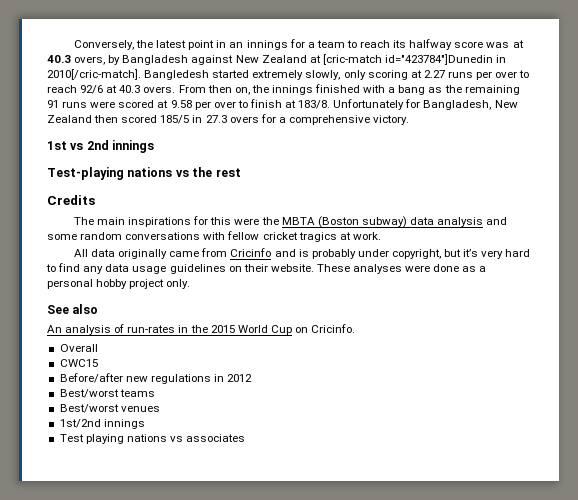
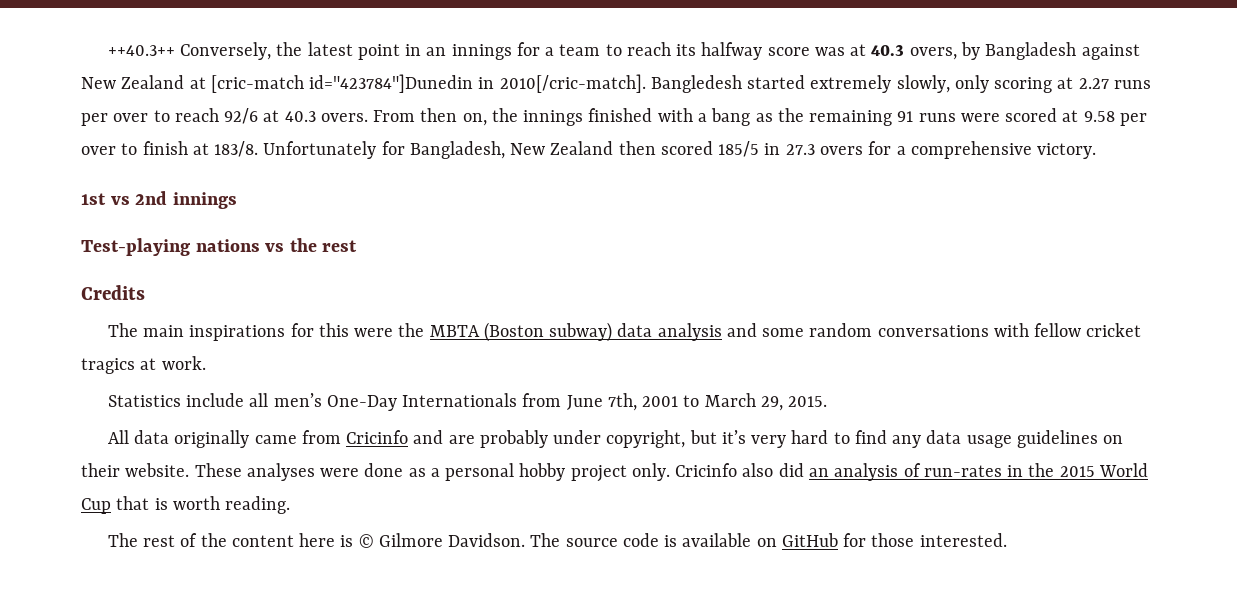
(73, 45) none -> [107,45,175,56] ++40.3++
(381, 236) none -> [107,393,828,411] // Statistics include all men’s One-Day Internationals from June 7th, 2001 to March 29, 2015.
[298,249,309,257] is -> [448,435,475,444] are
[47,305,69,314] // See -> [675,463,738,477] Cricinfo
[47,325,62,333] // An -> [778,463,829,477] did an
[294,324,356,333] [59,344,98,352] [59,359,98,367] [59,373,253,384] [59,389,155,398] [59,404,160,413] [59,419,145,429] [59,434,246,444] on Cricinfo. // Overall // CWC15 // Before/after new regulations in 2012 // Best/worst teams // Best/worst venues // 1st/2nd innings // Test playing nations vs associates -> [116,496,291,514] [107,533,1007,548] that is worth reading. // The rest of the content here is © Gilmore Davidson. The source code is available on GitHub for those interested.

